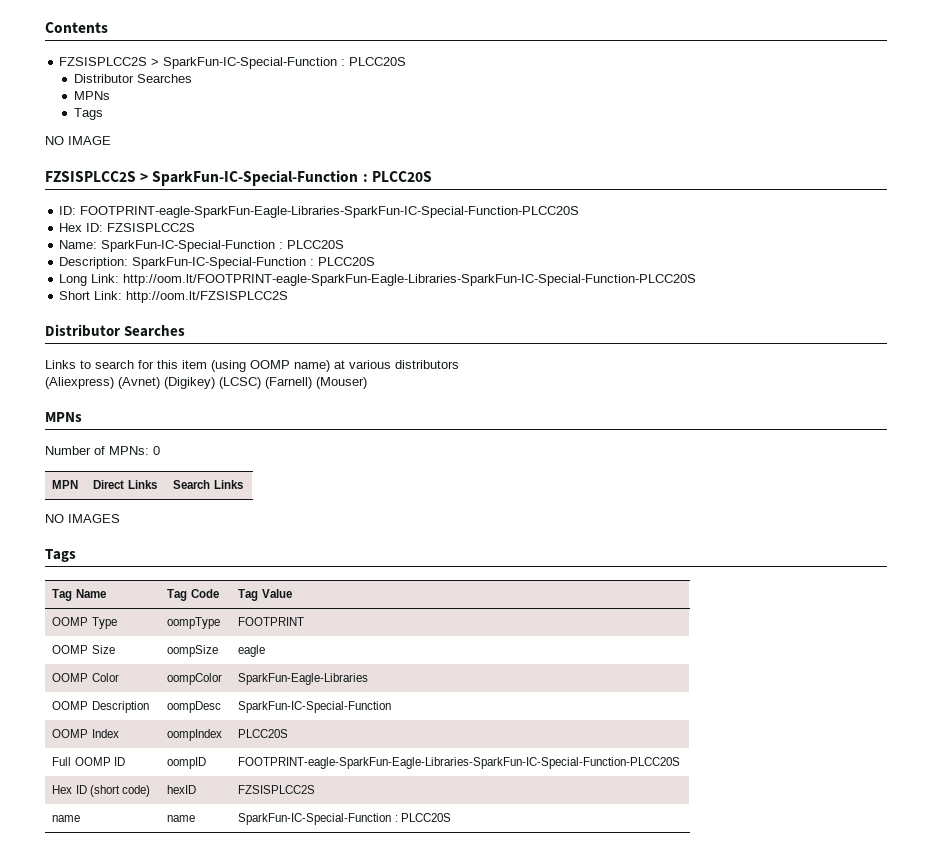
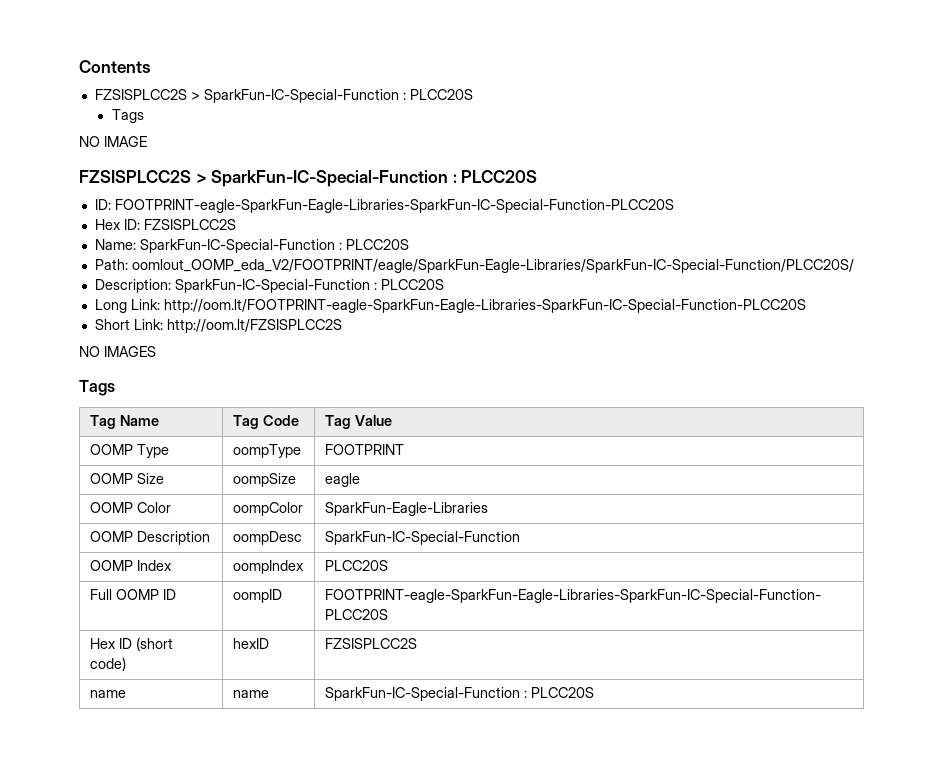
[74,74,193,83] [74,91,111,100] // Distributor Searches // MPNs -> (473, 94) none
(345, 244) none -> [94,259,854,273] // Path: oomlout_OOMP_eda_V2/FOOTPRINT/eagle/SparkFun-Eagle-Libraries/SparkFun-IC-Special-Function/PLCC20S/
[45,324,186,337] [45,360,459,372] [45,377,367,389] [45,412,82,422] [45,446,160,455] [52,480,79,489] [93,480,157,489] [173,480,243,489] // Distributor Searches // Links to search for this item (using OOMP name) at various distributors // (Aliexpress) (Avnet) (Digikey) (LCSC) (Farnell) (Mouser) // MPNs // Number of MPNs: 0 // MPN | Direct Links | Search Links -> (342, 326) none

